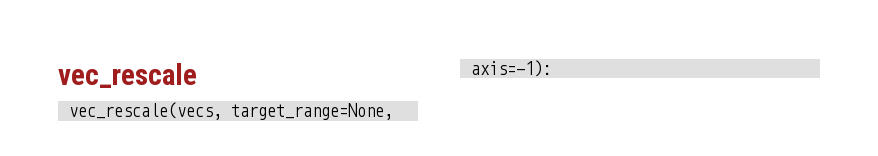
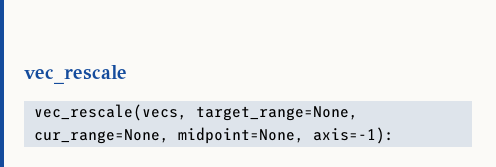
(394, 111) none -> [33,127,304,144] cur_range=None, midpoint=None,

